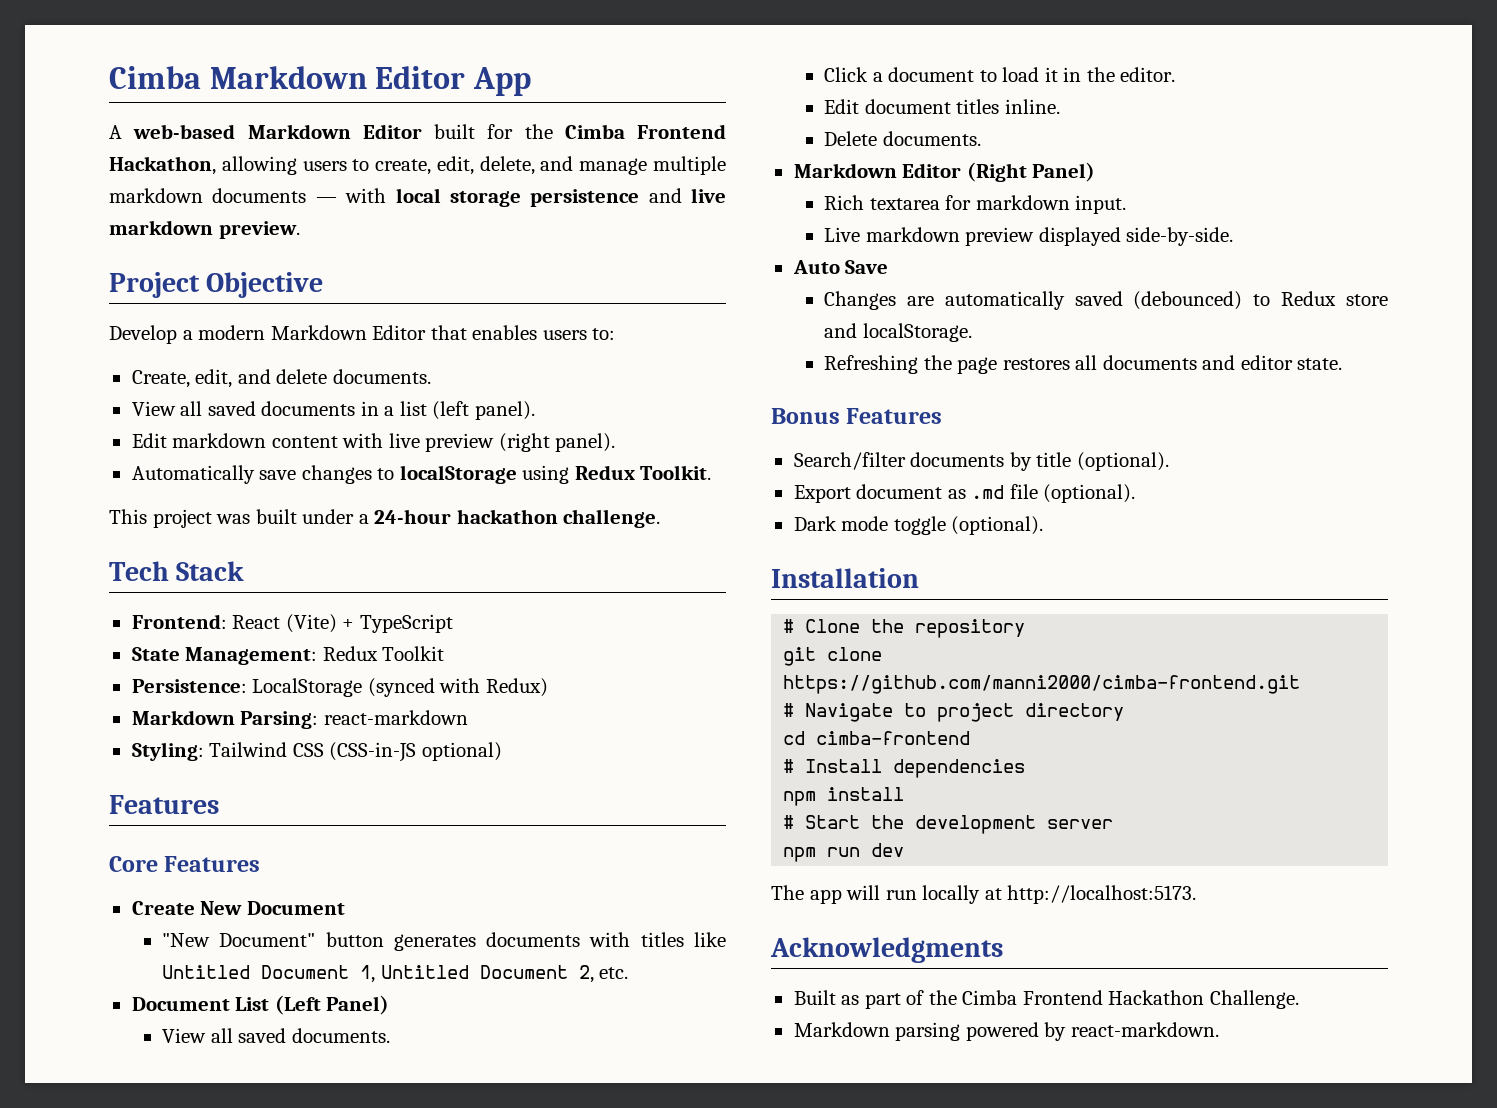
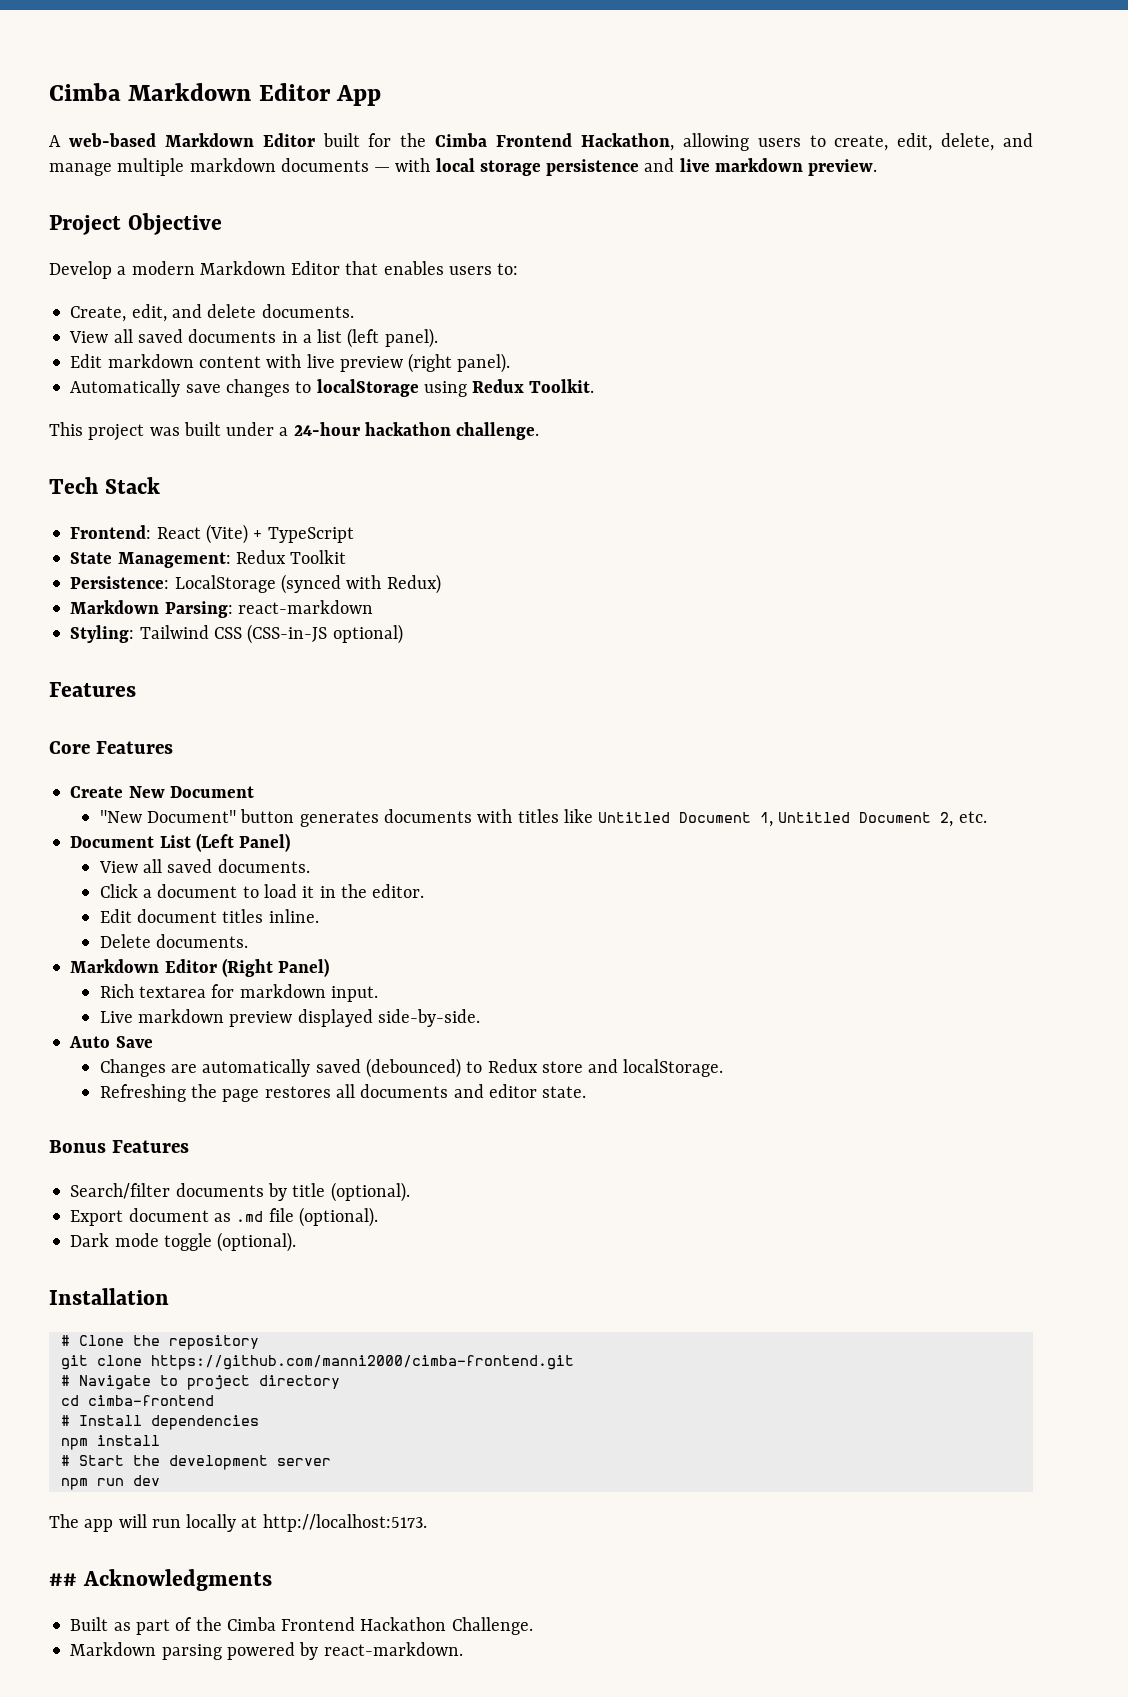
(1197, 894) none -> [49,1573,77,1586] ##

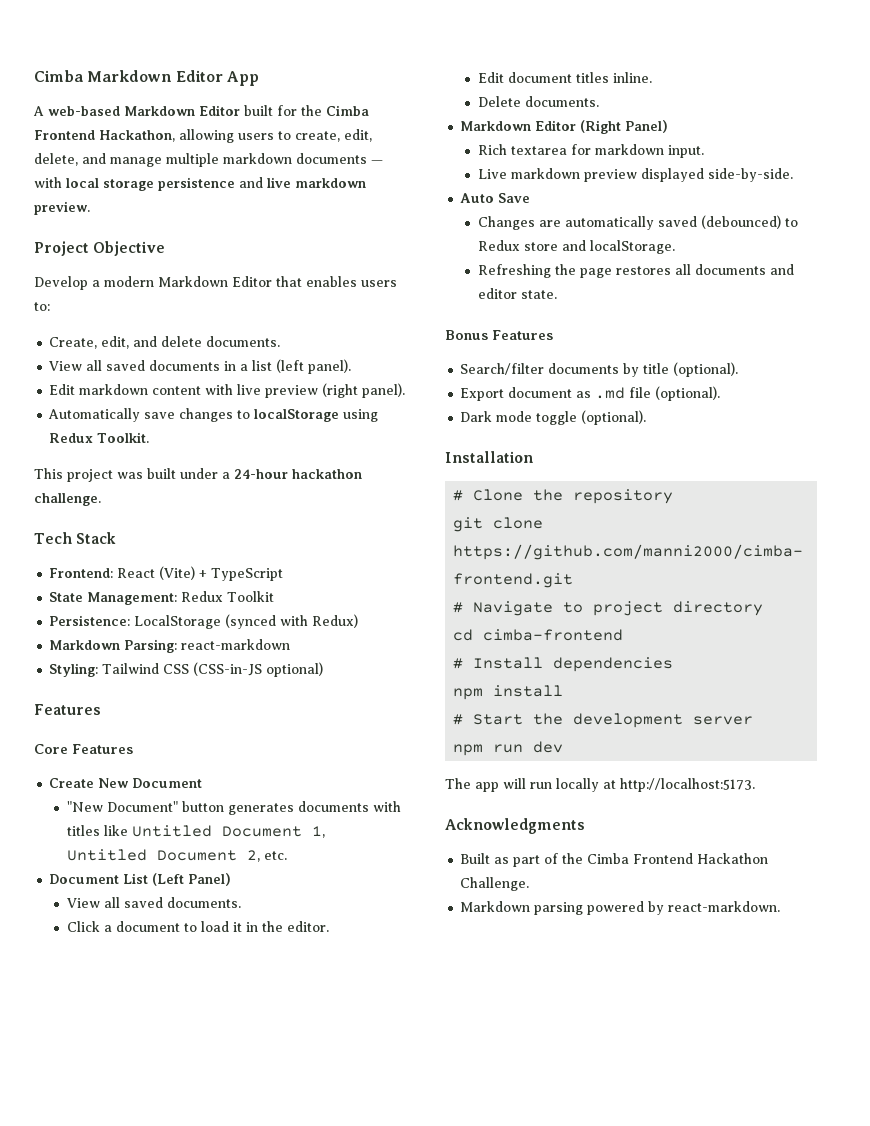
[49,1573,77,1586] ## -> (755, 785) none

